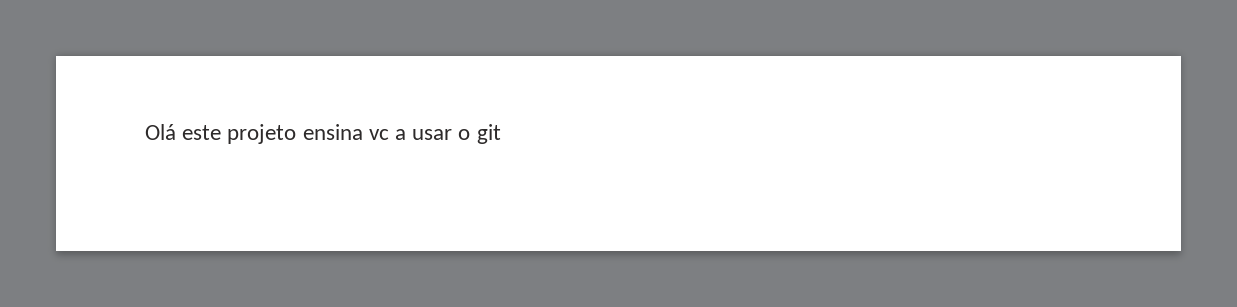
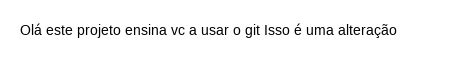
(501, 134) none -> [264,23,397,38] Isso é uma alteração

